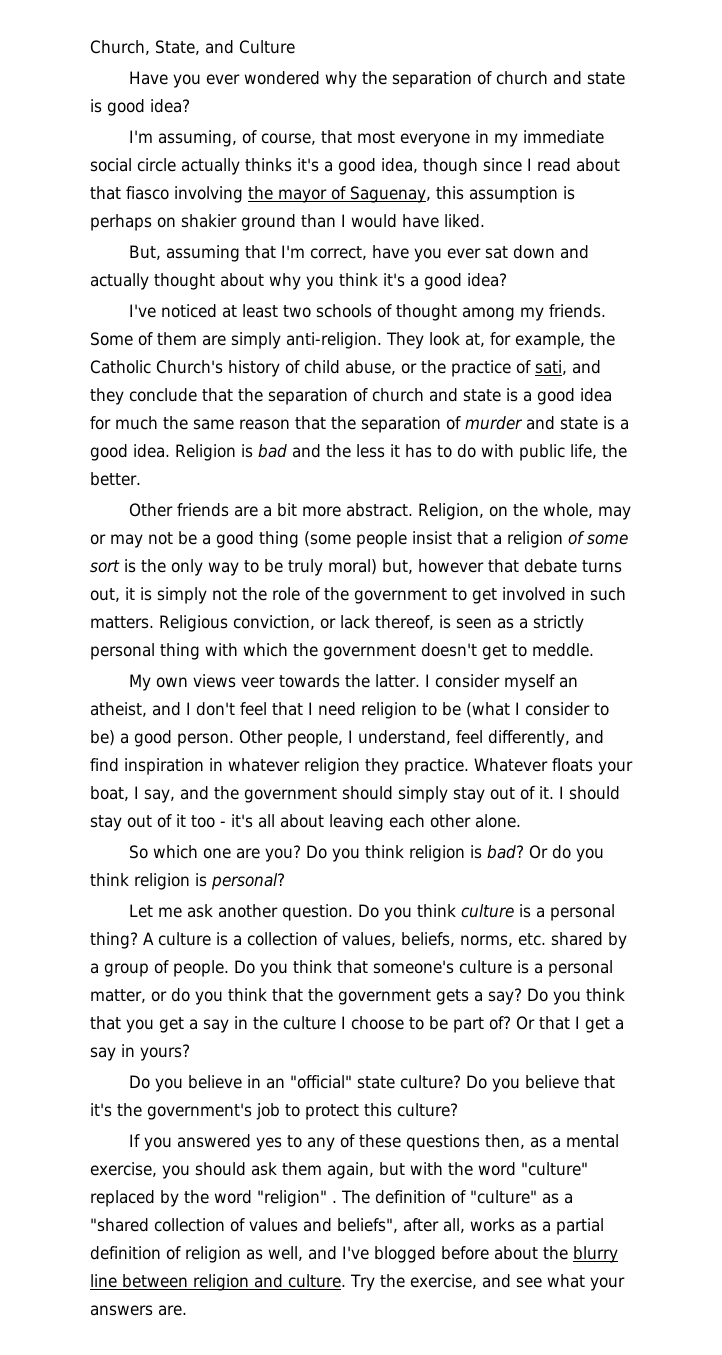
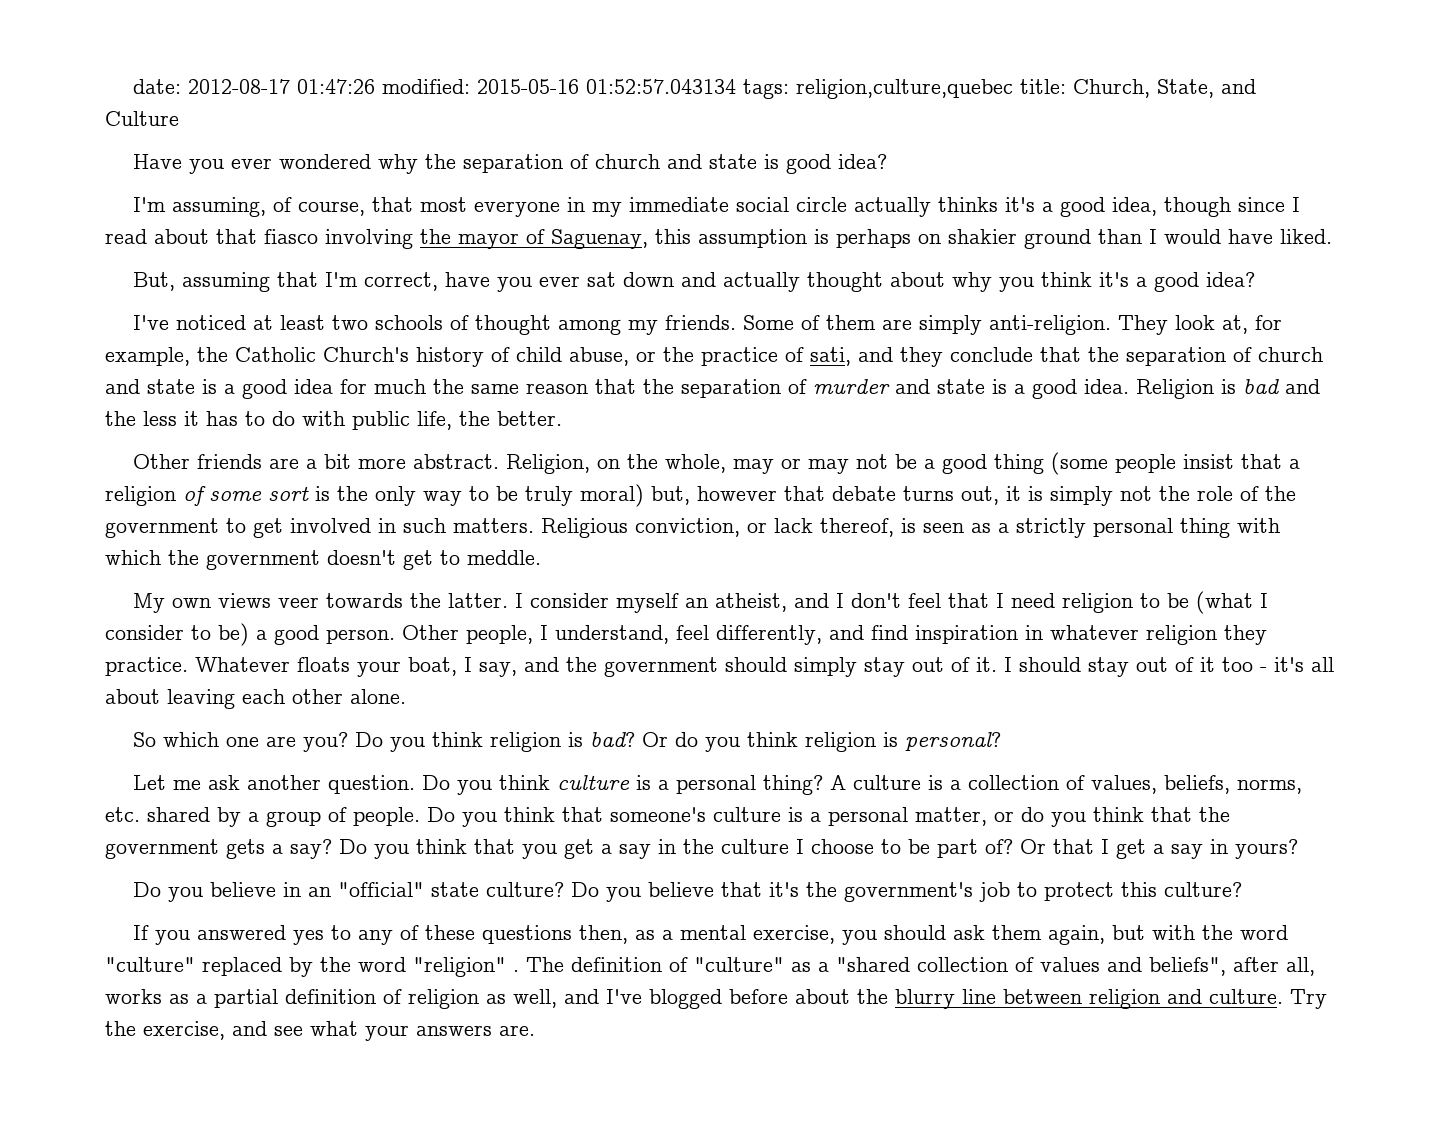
(90, 47) none -> [133,79,1067,99] date: 2012-08-17 01:47:26 modified: 2015-05-16 01:52:57.043134 tags: religion,culture,quebec title:

